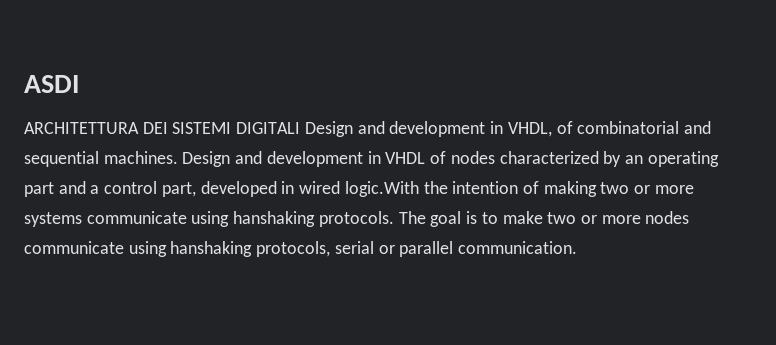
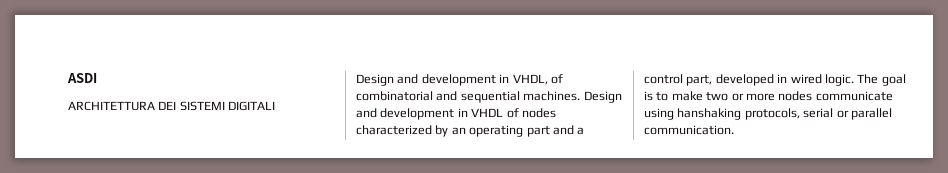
(301, 128) none -> (276, 106) //
[344,181,694,197] [24,211,394,227] logic.With the intention of making two or more systems communicate using hanshaking protocols. -> [824,74,854,86] logic.

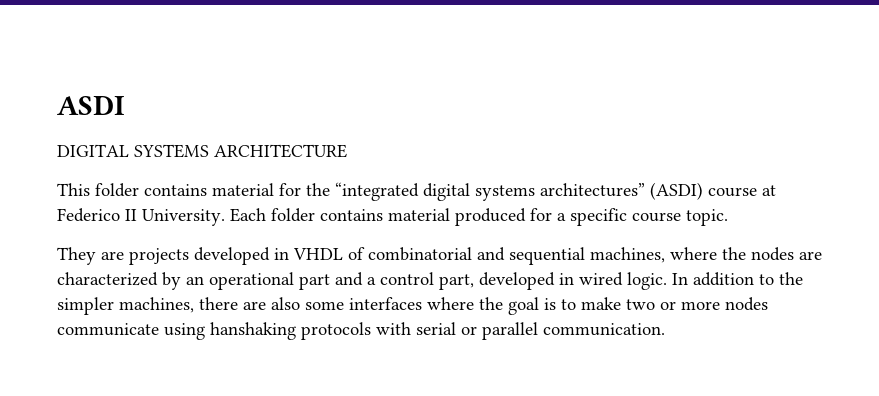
[68,101,276,111] [356,74,563,86] [356,91,622,103] [356,108,556,120] ARCHITETTURA DEI SISTEMI DIGITALI // Design and development in VHDL, of combinatorial and sequential machines. Design and development in VHDL of nodes -> [57,144,347,158] [57,182,776,201] [57,208,728,226] [57,247,822,265] DIGITAL SYSTEMS ARCHITECTURE // This folder contains material for the “integrated digital systems architectures” (ASDI) course at Federico II University. Each folder contains material produced for a specific course topic. // They are projects developed in VHDL of combinatorial and sequential machines, where the nodes are
[469,125,524,137] operating -> [209,272,294,290] operational
[857,74,879,84] The -> [672,272,803,286] [57,297,503,315] In addition to the simpler machines, there are also some interfaces where the
[744,108,800,120] protocols, -> [301,322,411,340] protocols with

